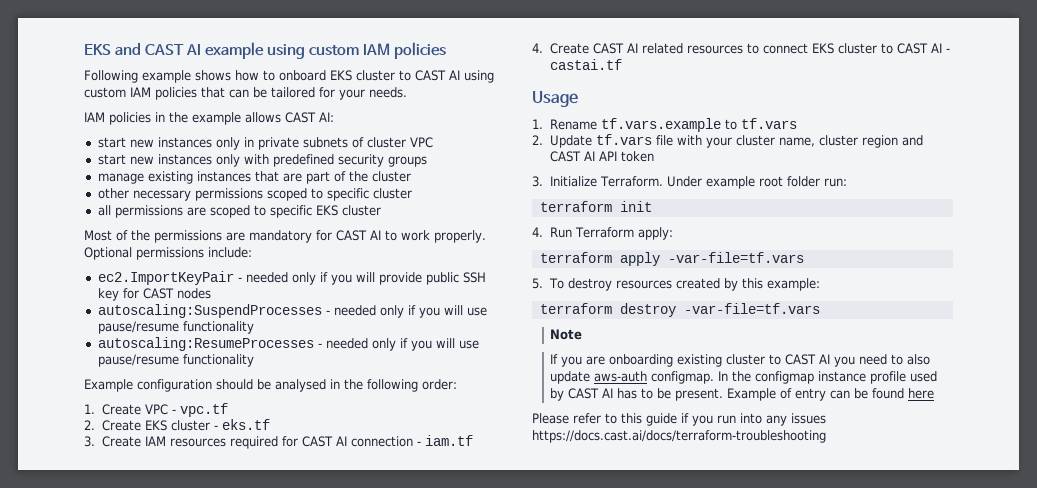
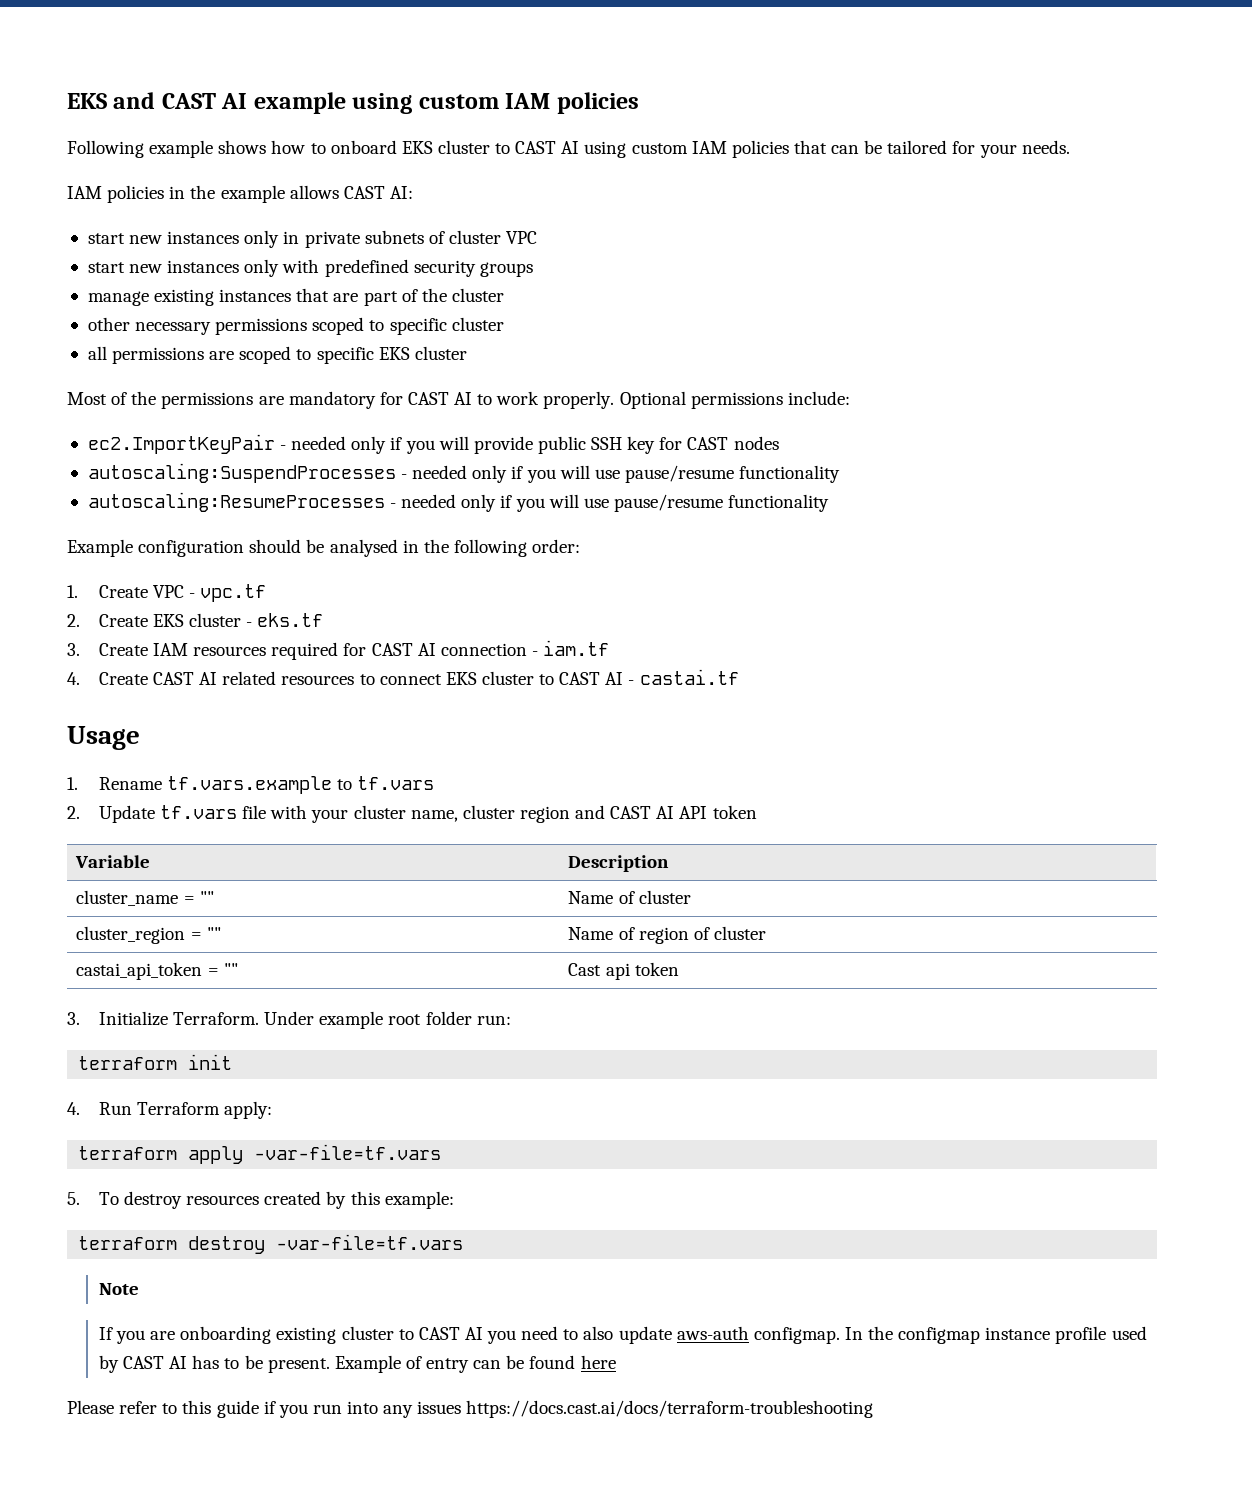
(655, 156) none -> [75,855,151,868] [568,855,670,872] [76,890,214,906] [568,890,691,904] [76,926,221,944] [568,926,766,944] [76,962,238,980] [568,962,679,980] // Variable | Description // cluster_name = "" | Name of cluster // cluster_region = "" | Name of region of cluster // castai_api_token = "" | Cast api token

